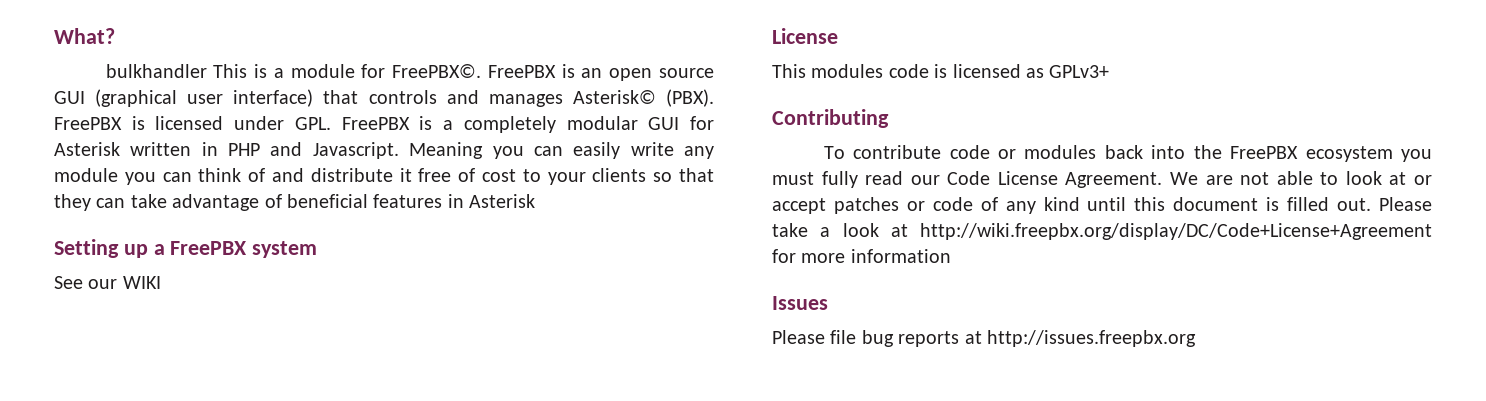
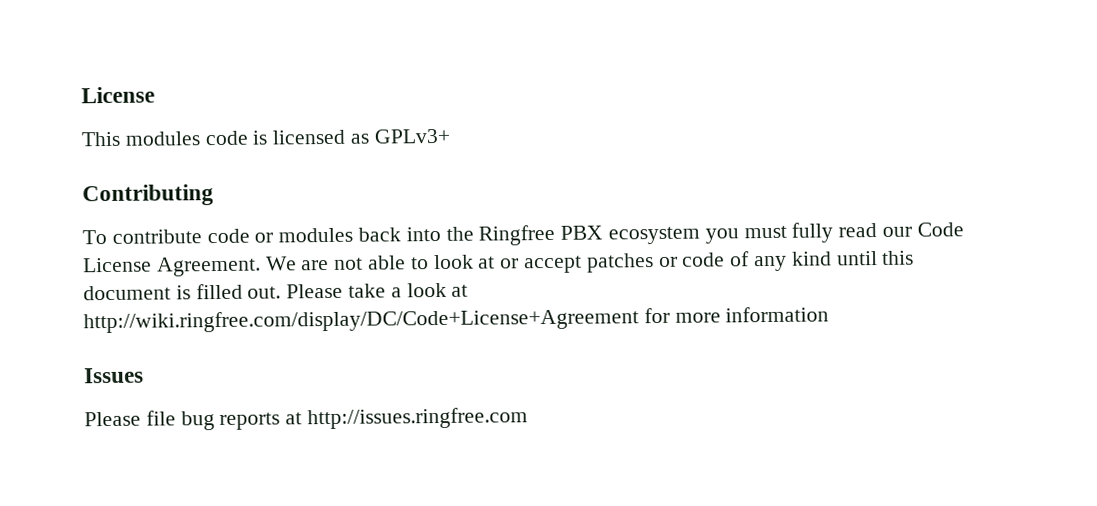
[54,28,115,44] [105,64,714,81] [54,89,714,107] [54,116,715,133] [54,142,715,159] [54,168,714,185] [54,194,536,211] [54,239,318,258] [54,276,161,289] What? // bulkhandler This is a module for FreePBX©. FreePBX is an open source GUI (graphical user interface) that controls and manages Asterisk© (PBX). FreePBX is licensed under GPL. FreePBX is a completely modular GUI for Asterisk written in PHP and Javascript. Meaning you can easily write any module you can think of and distribute it free of cost to your clients so that they can take advantage of beneficial features in Asterisk // Setting up a FreePBX system // See our WIKI // -> (81, 95) none
[1230,146,1299,159] FreePBX -> [478,224,604,246] Ringfree PBX
[920,223,1432,240] http://wiki.freepbx.org/display/DC/Code+License+Agreement -> [83,308,639,334] http://wiki.ringfree.com/display/DC/Code+License+Agreement
[987,330,1196,347] http://issues.freepbx.org -> [307,407,529,430] http://issues.ringfree.com

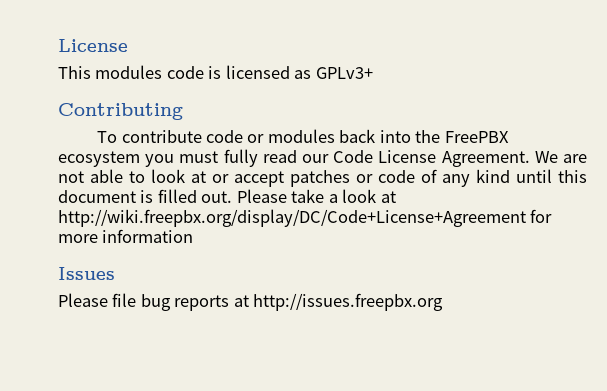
[478,224,604,246] Ringfree PBX -> [444,131,509,143] FreePBX
[83,308,639,334] http://wiki.ringfree.com/display/DC/Code+License+Agreement -> [58,209,526,227] http://wiki.freepbx.org/display/DC/Code+License+Agreement
[307,407,529,430] http://issues.ringfree.com -> [253,293,444,311] http://issues.freepbx.org

